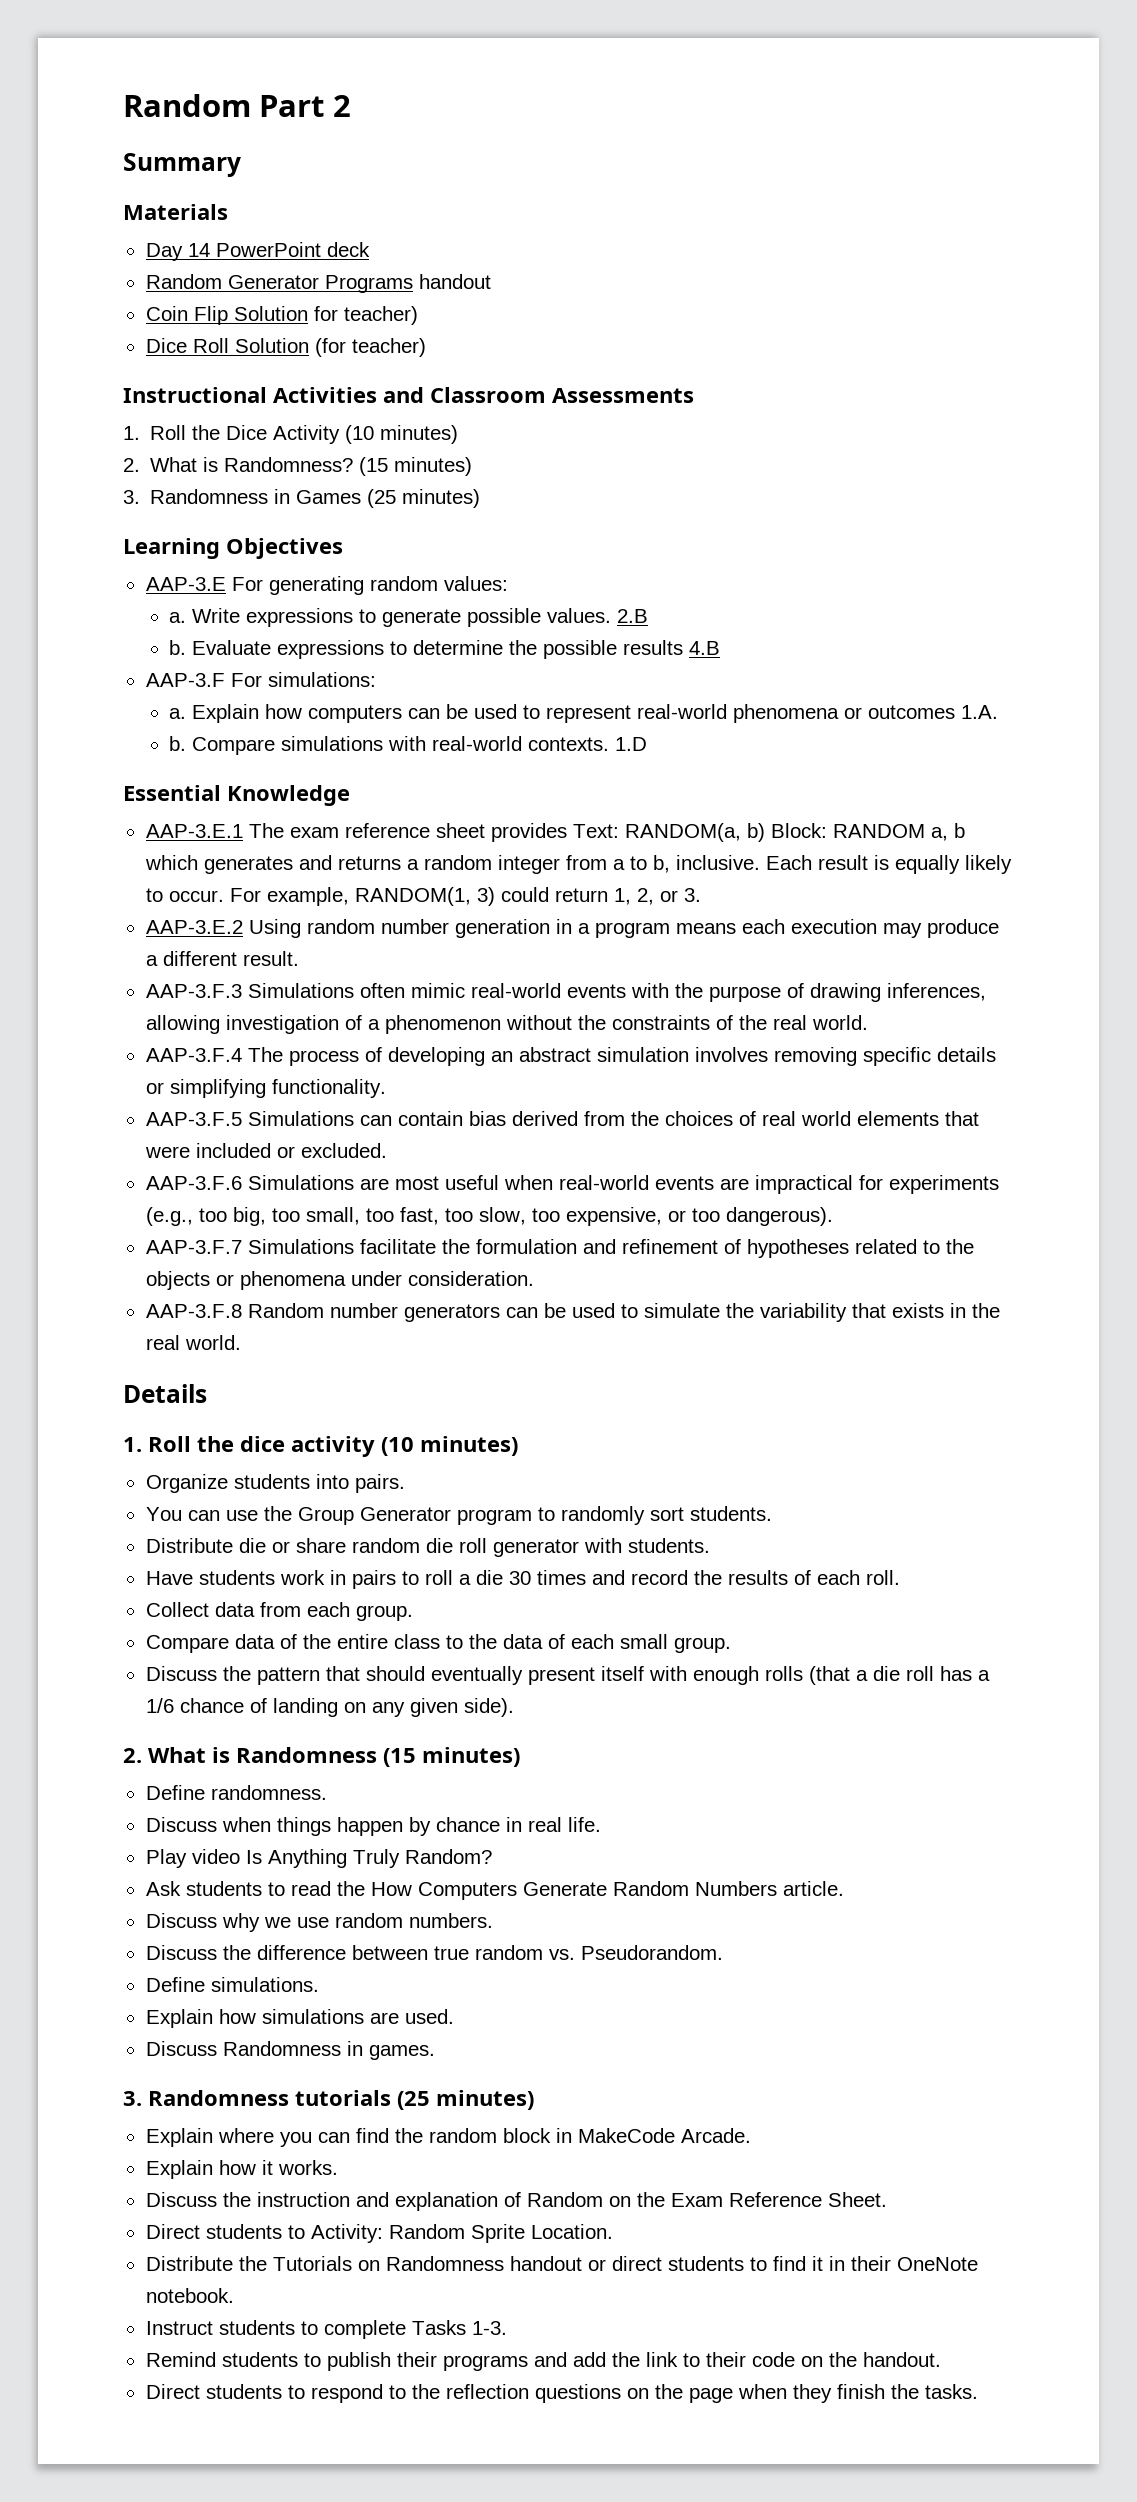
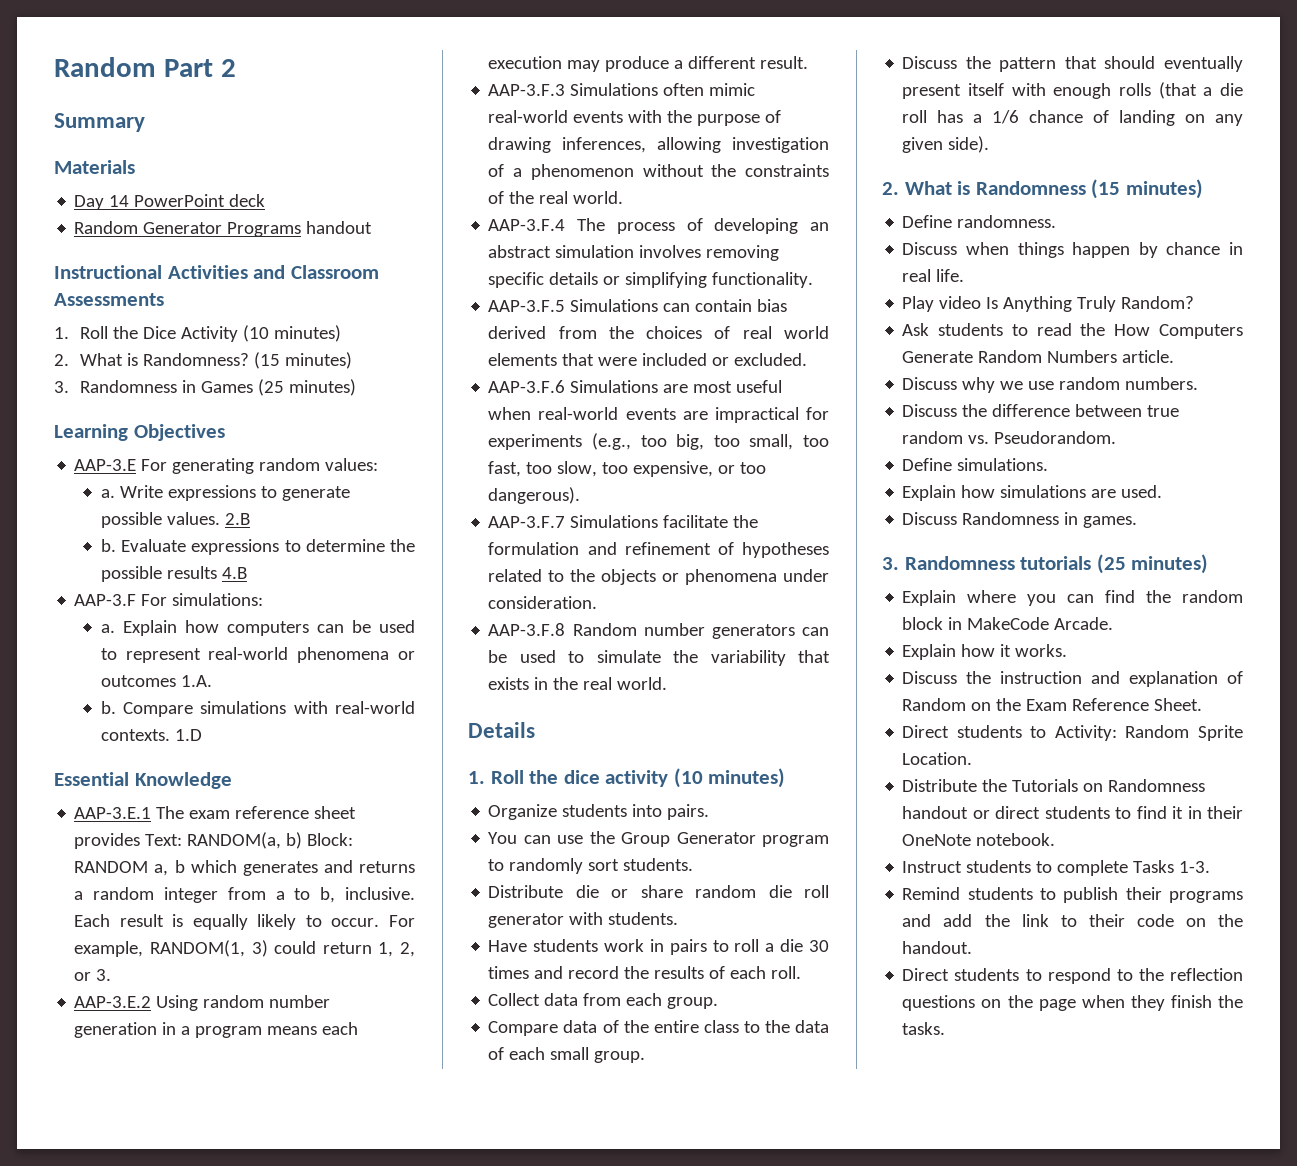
[145,306,418,325] [145,338,426,357] // Coin Flip Solution for teacher) // Dice Roll Solution (for teacher) -> (373, 227) none

